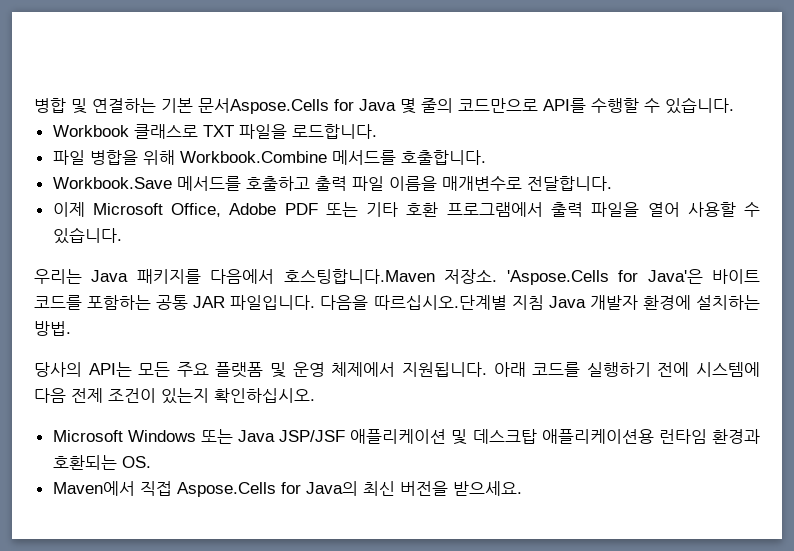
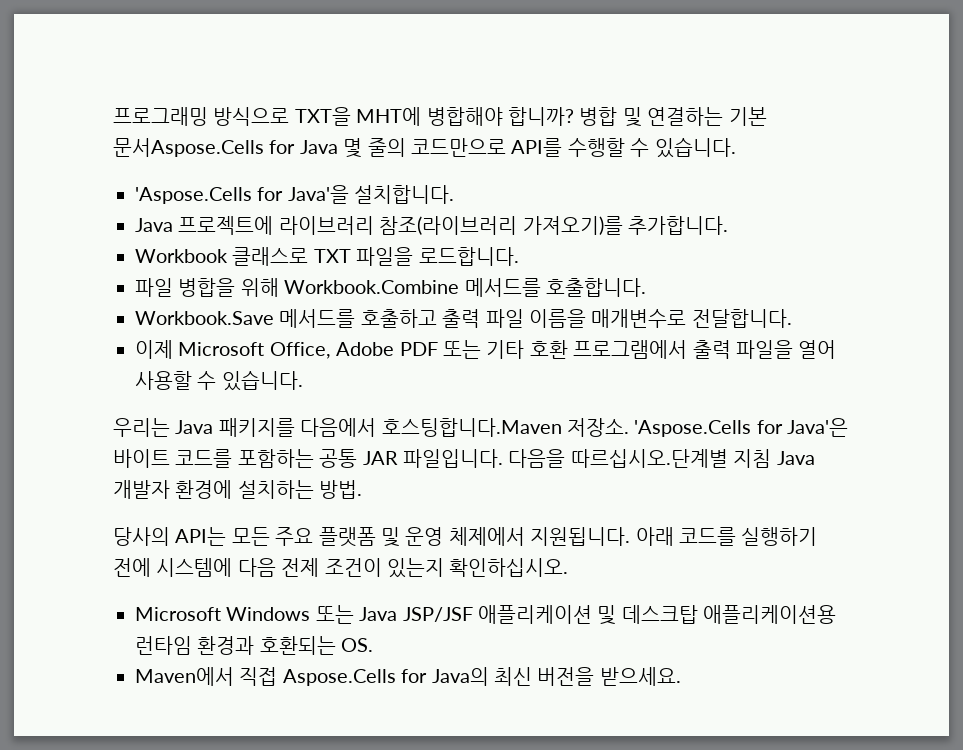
(34, 105) none -> [113,107,574,126] 프로그래밍 방식으로 TXT을 MHT에 병합해야 합니까?
(734, 105) none -> [135,185,455,204] [135,216,728,235] // 'Aspose.Cells for Java'을 설치합니다. // Java 프로젝트에 라이브러리 참조(라이브러리 가져오기)를 추가합니다.

